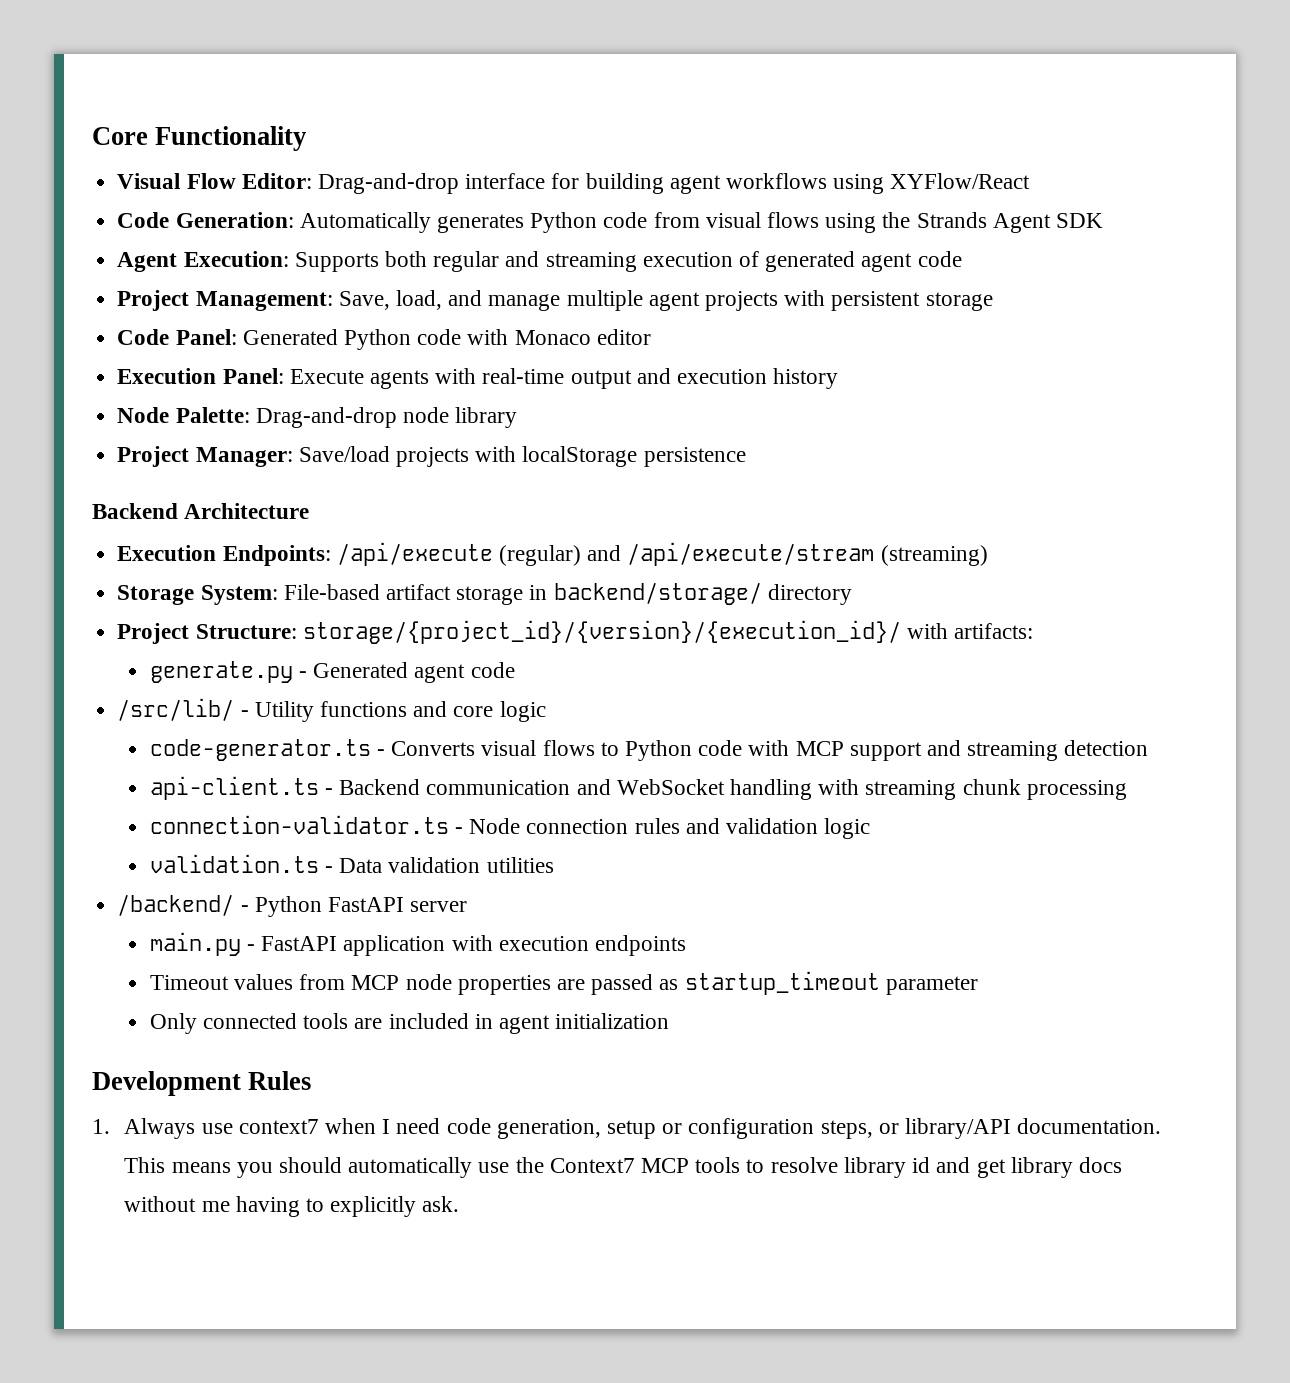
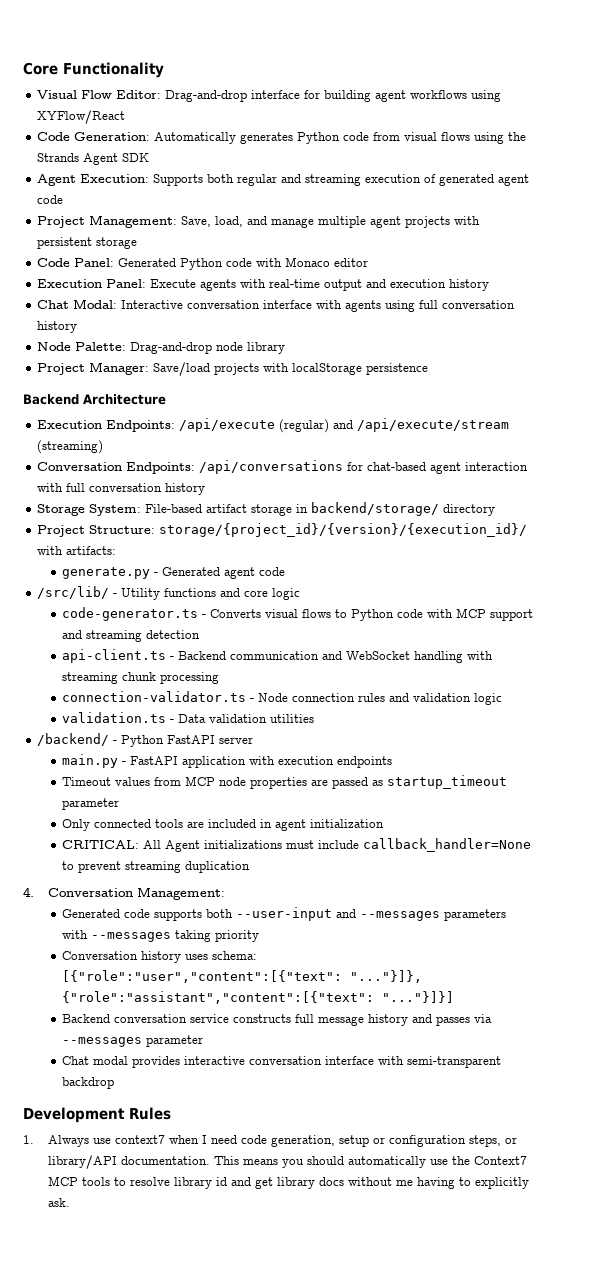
(839, 378) none -> [37,299,516,312] [37,321,78,333] // Chat Modal: Interactive conversation interface with agents using full conversation history
(988, 555) none -> [37,460,529,474] [37,483,206,495] // Conversation Endpoints: /api/conversations for chat-based agent interaction with full conversation history
(670, 1021) none -> [62,838,532,852] [62,861,251,873] [23,887,226,900] [62,907,507,921] [62,930,260,942] [62,951,258,963] [62,970,423,983] [62,991,455,1004] [62,1014,493,1026] [62,1035,204,1047] [62,1056,502,1068] [62,1077,115,1089] // CRITICAL: All Agent initializations must include callback_handler=None to prevent streaming duplication // 4. Conversation Management: // Generated code supports both --user-input and --messages parameters with --messages taking priority // Conversation history uses schema: [{"role":"user","content":[{"text": "..."}]}, {"role":"assistant","content":[{"text": "..."}]}] // Backend conversation service constructs full message history and passes via --messages parameter // Chat modal provides interactive conversation interface with semi-transparent backdrop

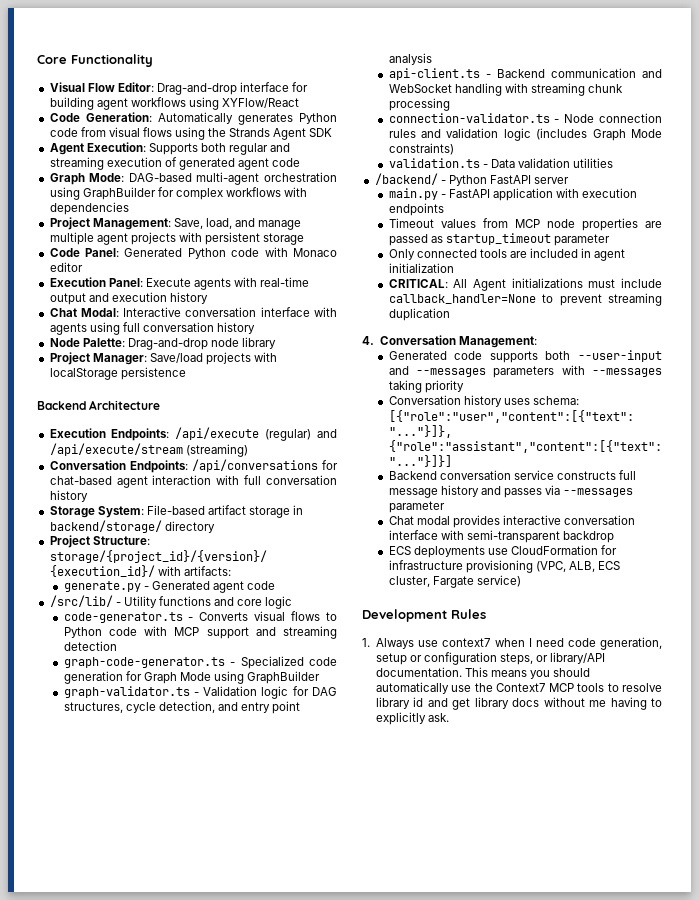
(64, 199) none -> [49,172,337,185] [49,187,308,200] [49,202,129,215] // Graph Mode: DAG-based multi-agent orchestration using GraphBuilder for complex workflows with dependencies
(201, 634) none -> [63,656,337,669] [63,671,321,684] [63,686,337,699] [63,701,301,714] [388,53,432,65] // graph-code-generator.ts - Specialized code generation for Graph Mode using GraphBuilder // graph-validator.ts - Validation logic for DAG structures, cycle detection, and entry point analysis
(503, 699) none -> [536,128,662,141] [388,143,454,155] (includes Graph Mode constraints)
(115, 1083) none -> [388,545,618,558] [388,560,621,573] [388,575,521,588] // ECS deployments use CloudFormation for infrastructure provisioning (VPC, ALB, ECS cluster, Fargate service)

